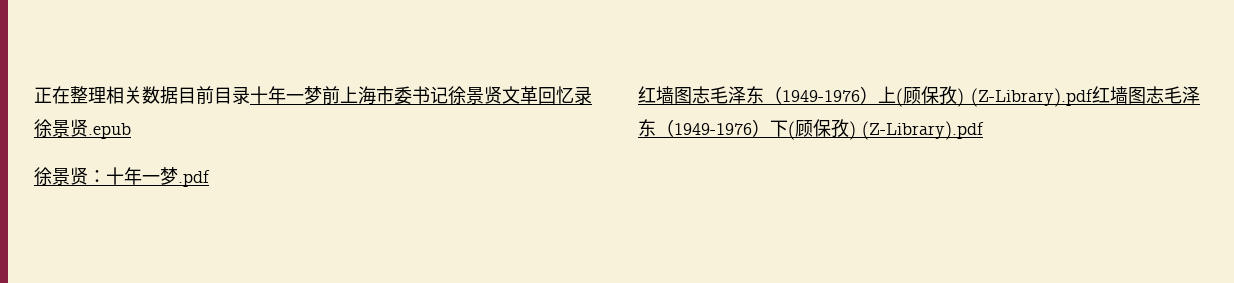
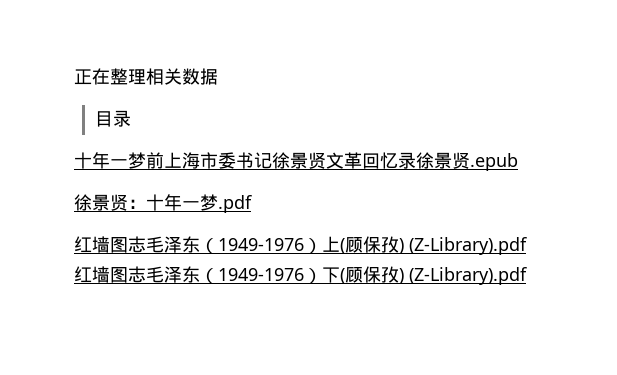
[178,86,214,104] 目前 -> (218, 76) //
(250, 95) none -> (131, 118) //

